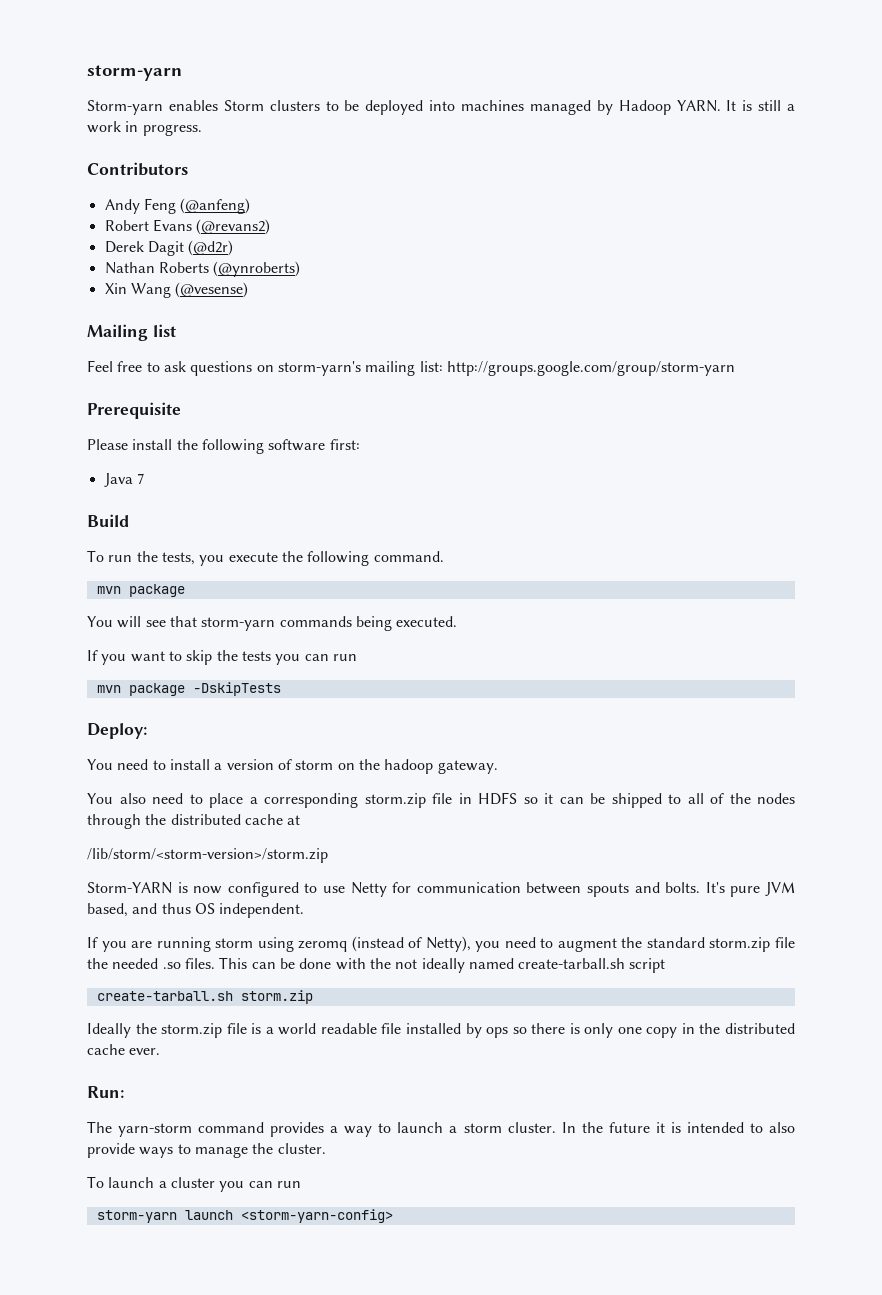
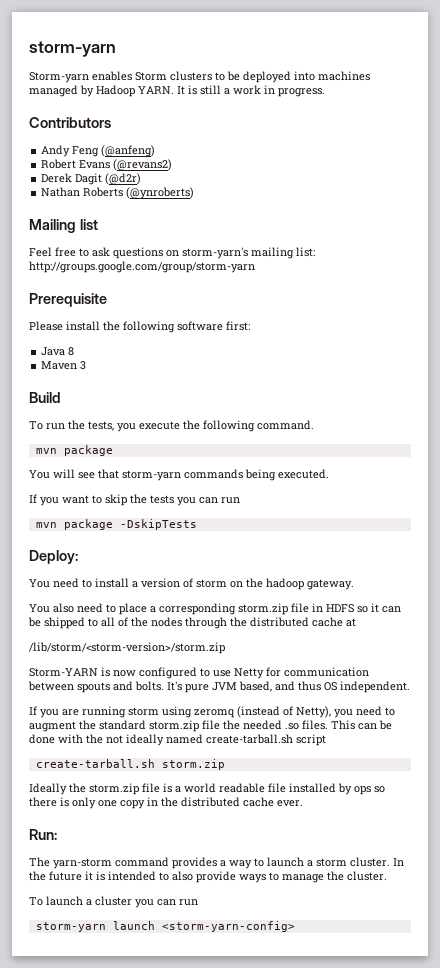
[104,282,249,298] // Xin Wang (@vesense) -> (195, 193) none
[136,473,144,484] 7 -> [68,347,75,356] [41,361,87,370] 8 // Maven 3

